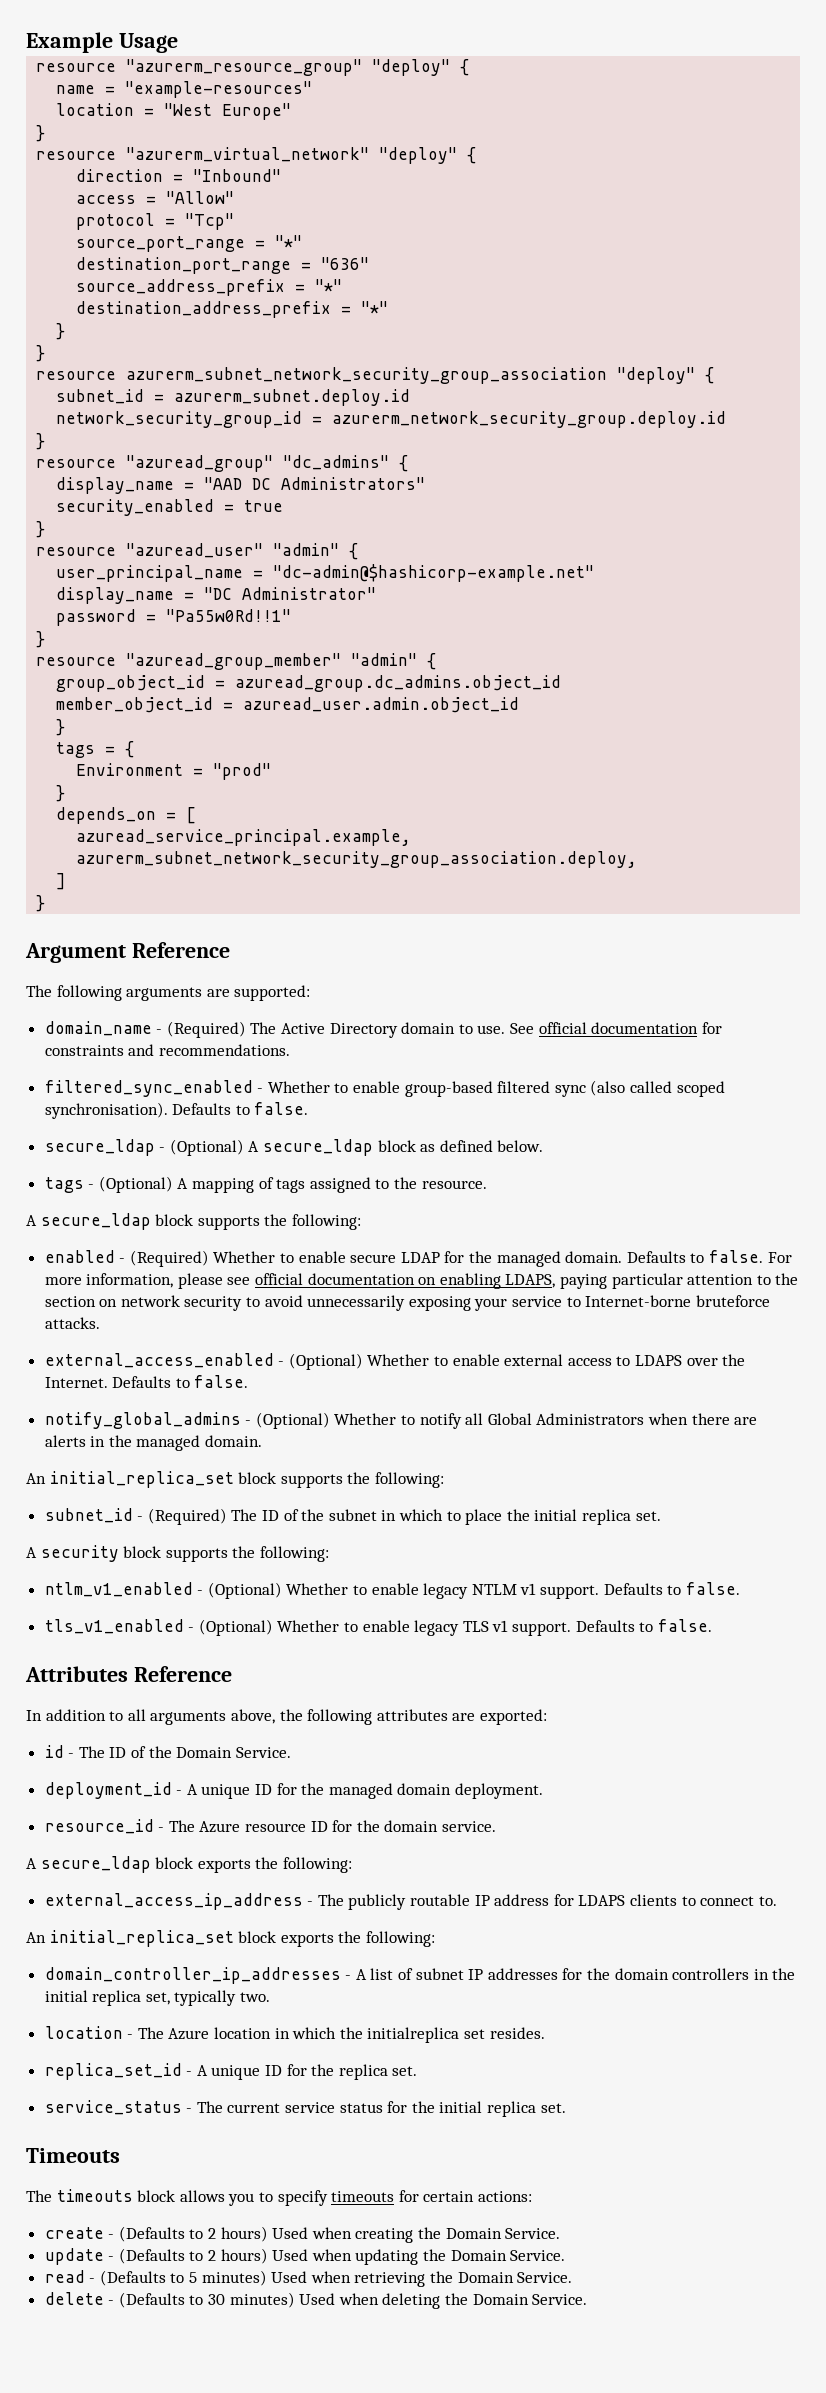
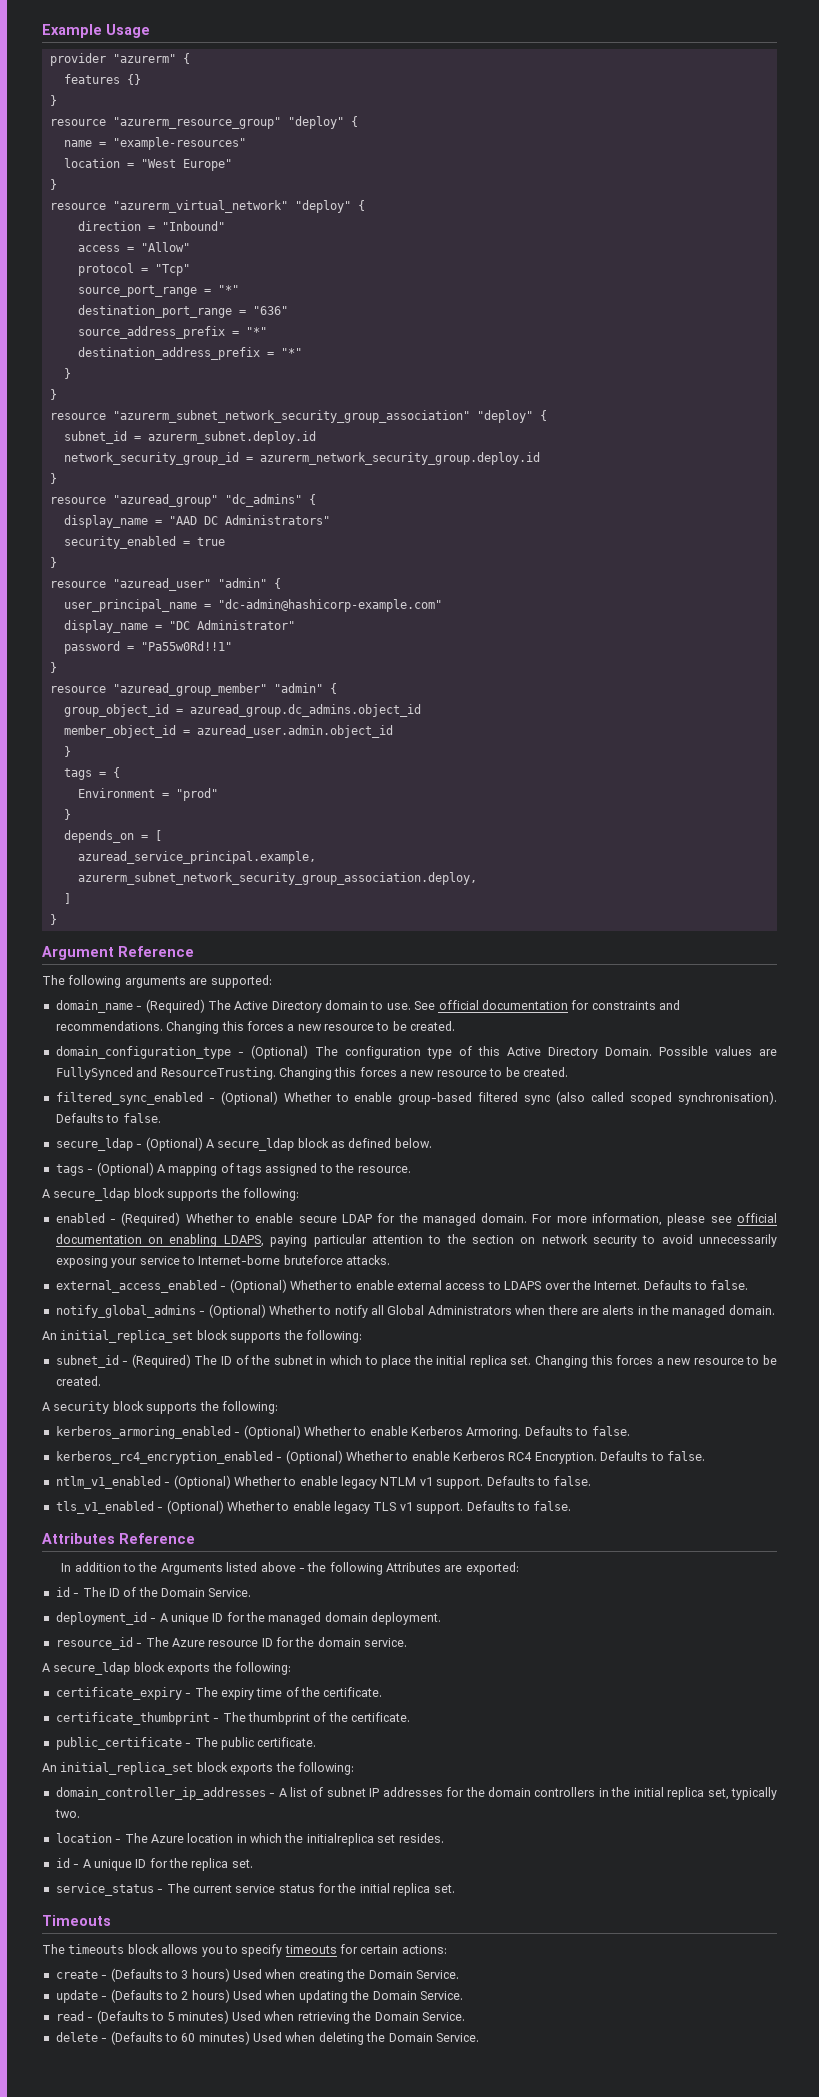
(178, 43) none -> [49,53,190,66] [63,74,141,85] [49,95,57,106] // provider "azurerm" { // features {} // }
[126,367,608,384] azurerm_subnet_network_security_group_association -> [112,410,470,423] "azurerm_subnet_network_security_group_association"
[273,564,595,582] "dc-admin@$hashicorp-example.net" -> [217,599,442,612] "dc-admin@hashicorp-example.com"
(290, 1050) none -> [166,1021,456,1034] [55,1045,777,1059] [55,1067,568,1080] Changing this forces a new resource to be created. // domain_configuration_type - (Optional) The configuration type of this Active Directory Domain. Possible values are FullySynced and ResourceTrusting. Changing this forces a new resource to be created.
(264, 1090) none -> [220,1091,278,1105] (Optional)
[626,1250,763,1263] Defaults to false. -> (528, 1218) none
(661, 1516) none -> [534,1355,778,1368] [55,1376,101,1386] Changing this forces a new resource to be created.
(329, 1554) none -> [55,1425,630,1439] [55,1450,705,1464] // kerberos_armoring_enabled - (Optional) Whether to enable Kerberos Armoring. Defaults to false. // kerberos_rc4_encryption_enabled - (Optional) Whether to enable Kerberos RC4 Encryption. Defaults to false.
[127,1709,275,1725] all arguments above, -> [138,1562,305,1575] the Arguments listed above -
[376,1709,448,1721] attributes -> [385,1562,441,1572] Attributes
[44,1893,777,1910] external_access_ip_address - The publicly routable IP address for LDAPS clients to connect to. -> [55,1687,383,1700] [55,1712,410,1725] [55,1737,317,1750] certificate_expiry - The expiry time of the certificate. // certificate_thumbprint - The thumbprint of the certificate. // public_certificate - The public certificate.
[44,2063,182,2080] replica_set_id -> [55,1858,70,1868] id
[208,2228,217,2239] 2 -> [181,1970,189,1979] 3
[208,2294,226,2305] 30 -> [181,2033,196,2042] 60

